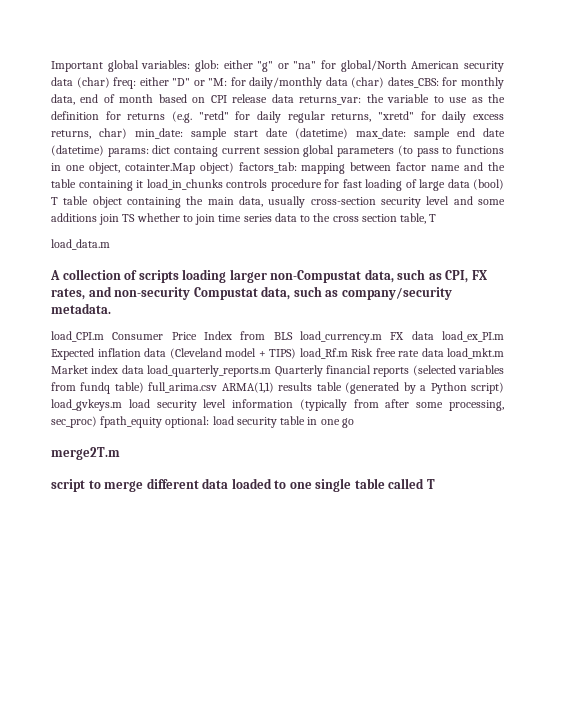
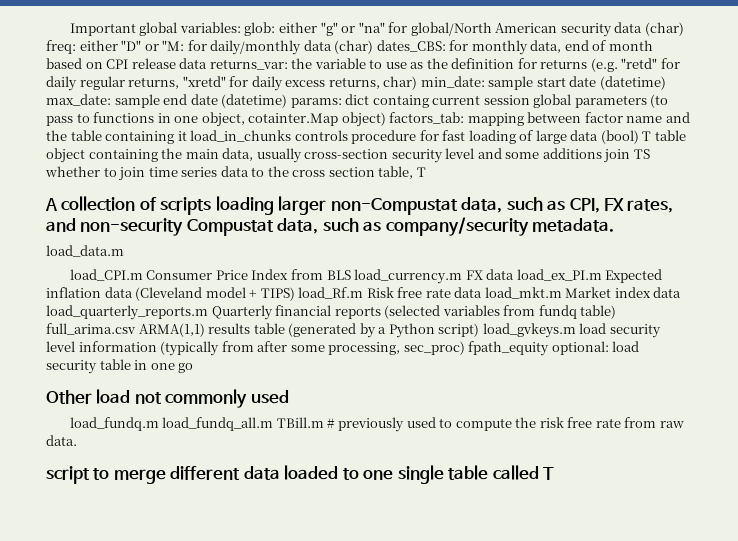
[51,239,110,250] // load_data.m -> (426, 172) none
(111, 308) none -> [46,245,124,257] // load_data.m
[51,447,120,460] merge2T.m -> [46,389,289,408] [69,417,684,432] [46,435,77,446] Other load not commonly used // load_fundq.m load_fundq_all.m TBill.m # previously used to compute the risk free rate from raw data.

